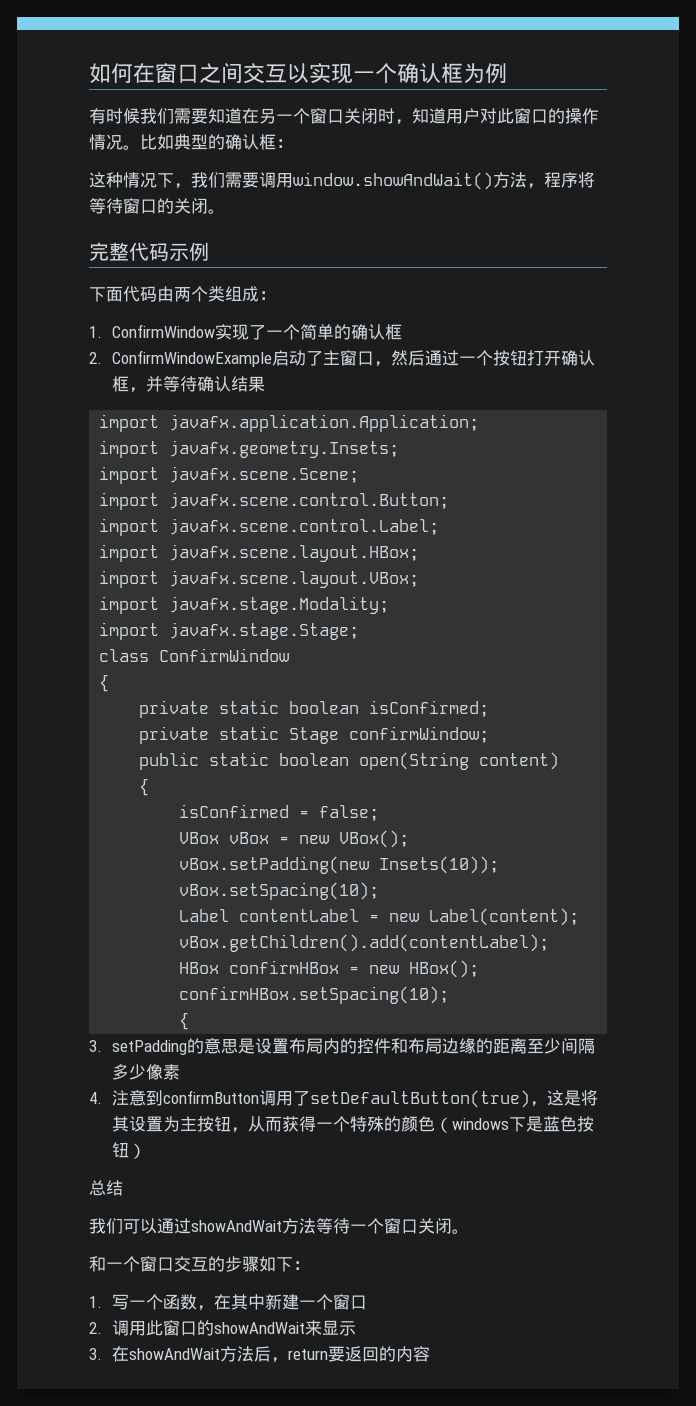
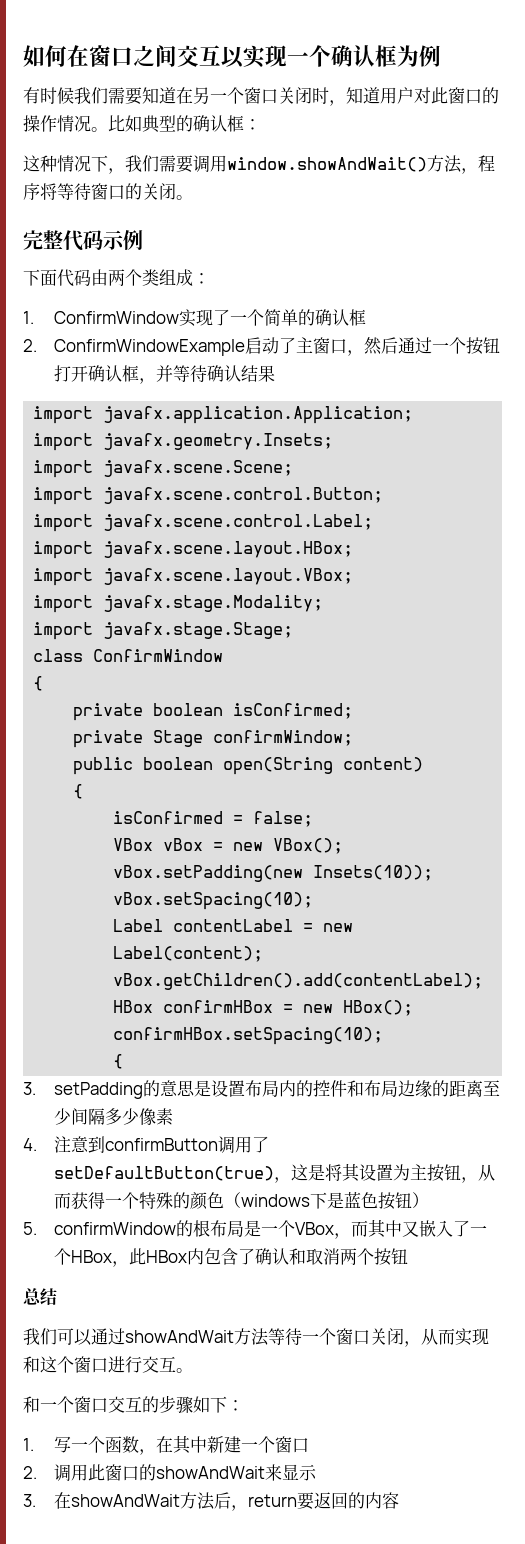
[219,700,280,714] static -> (144, 712) none
[219,726,280,740] static -> (144, 739) none
[209,752,270,766] static -> (134, 766) none
(147, 1151) none -> [23,1219,487,1239] [53,1248,408,1267] // 5. confirmWindow的根布局是一个VBox，而其中又嵌入了一个HBox，此HBox内包含了确认和取消两个按钮
(452, 1226) none -> [404,1328,489,1347] [23,1356,176,1373] ，从而实现和这个窗口进行交互

